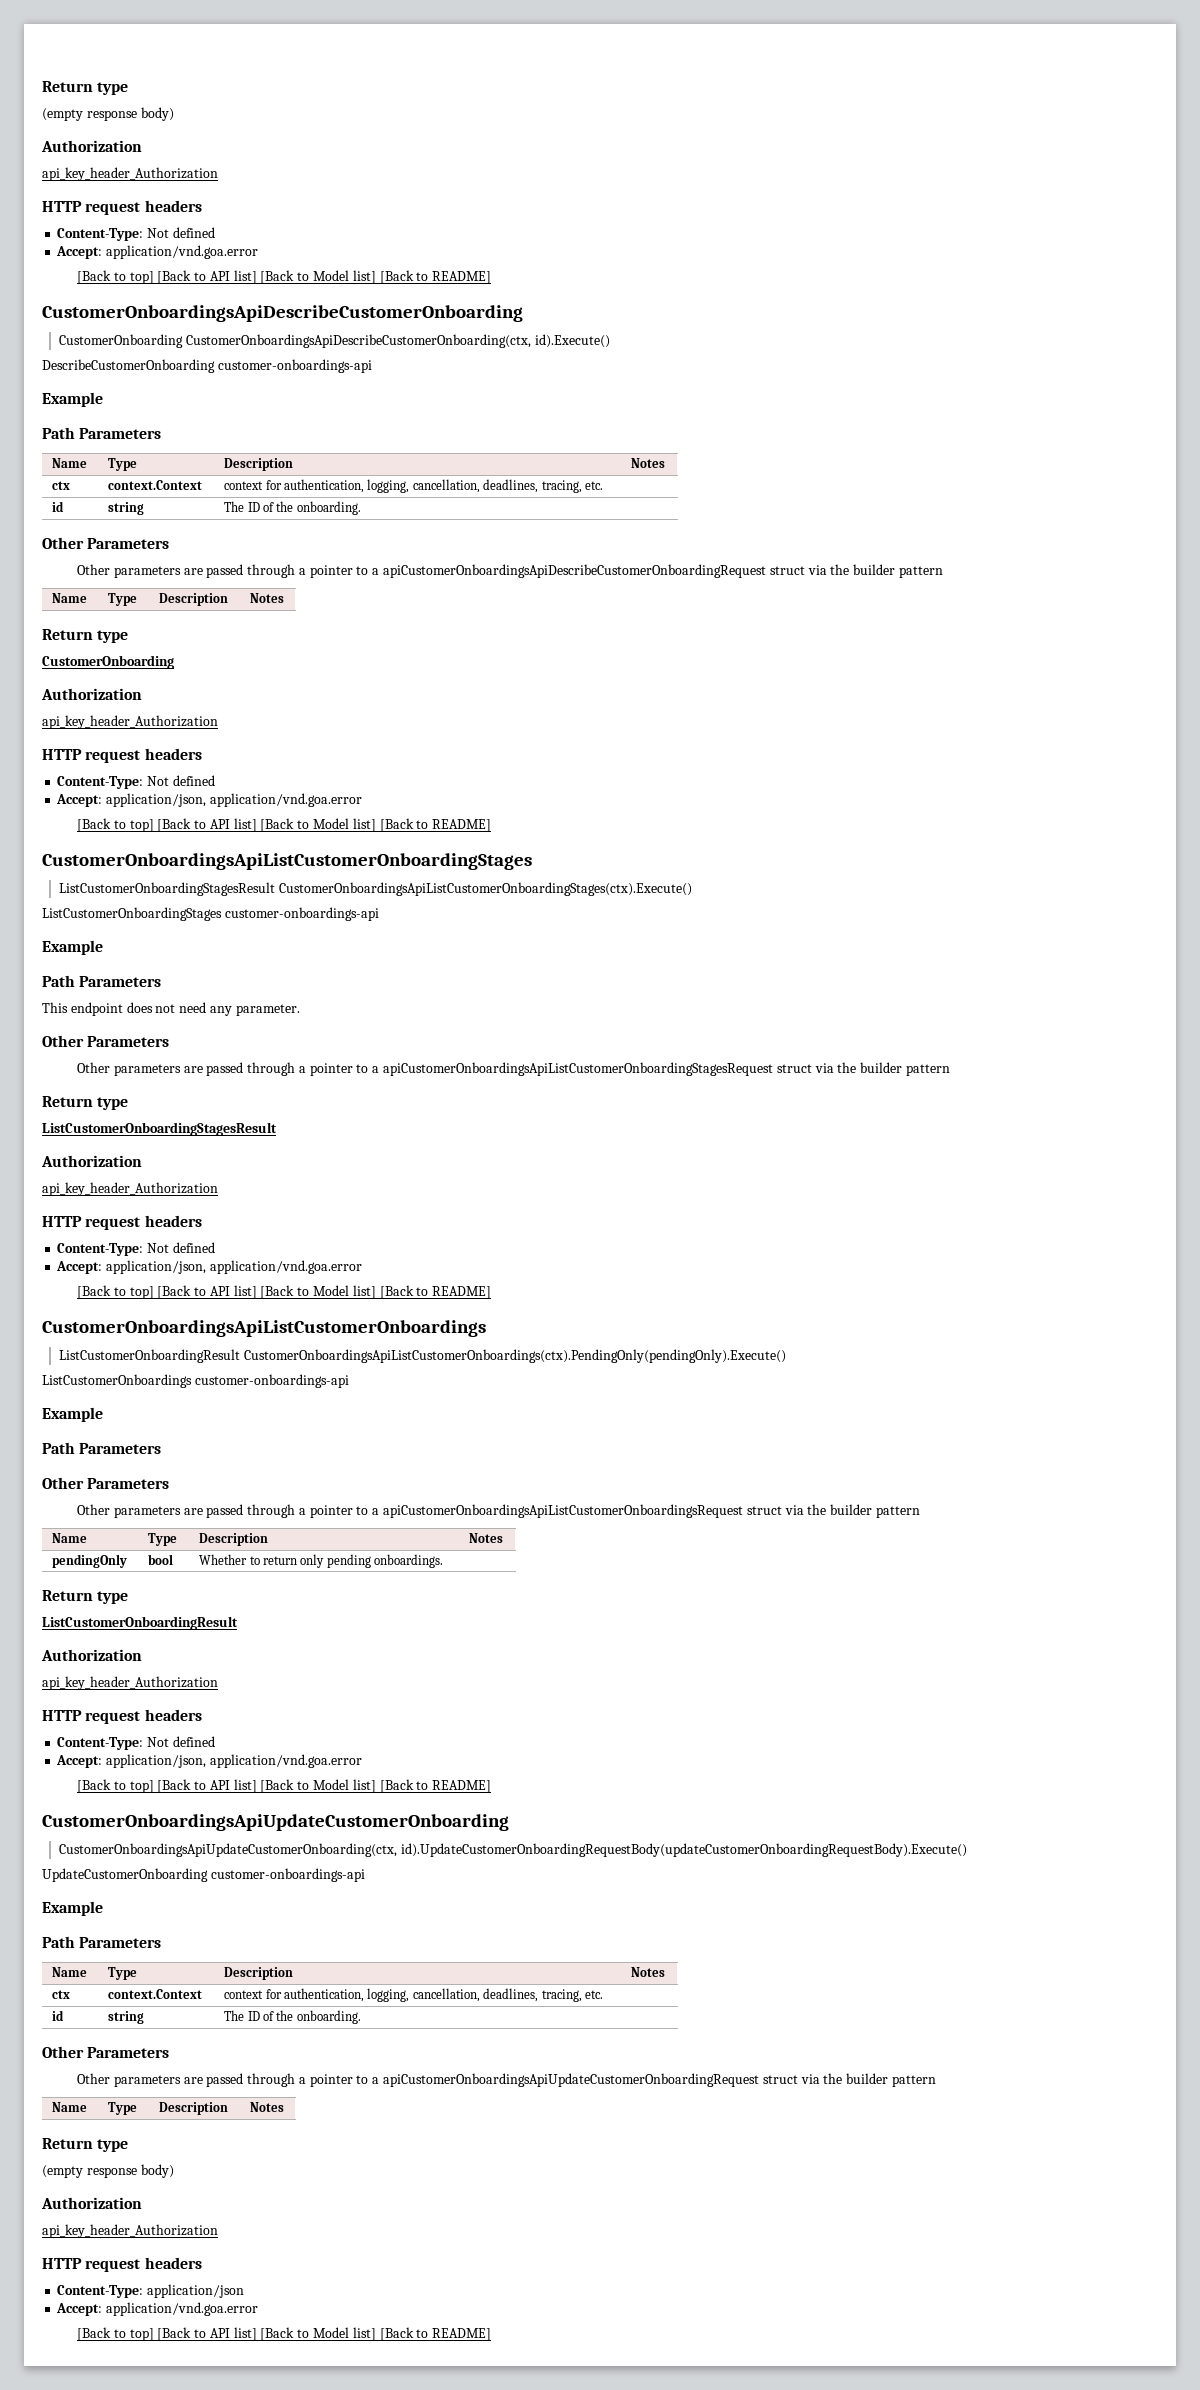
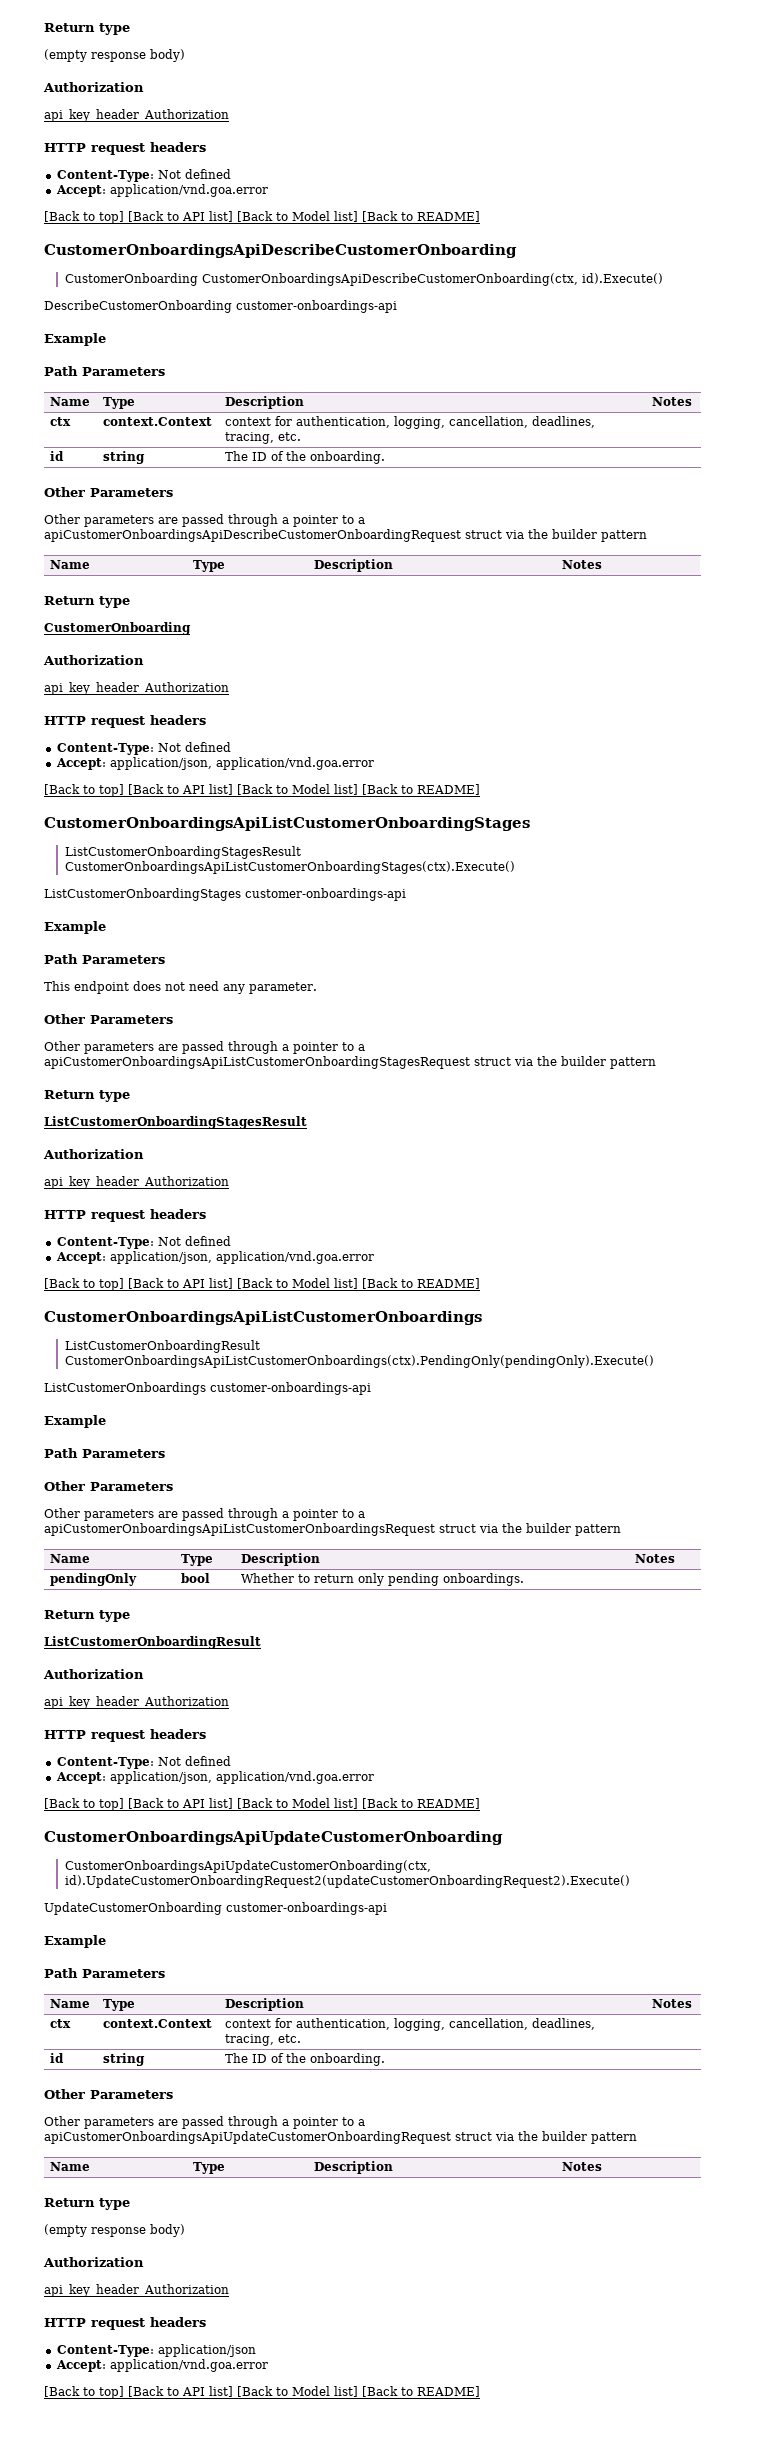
[400,1843,967,1857] id).UpdateCustomerOnboardingRequestBody(updateCustomerOnboardingRequestBody).Execute() -> [64,1875,630,1888] id).UpdateCustomerOnboardingRequest2(updateCustomerOnboardingRequest2).Execute()

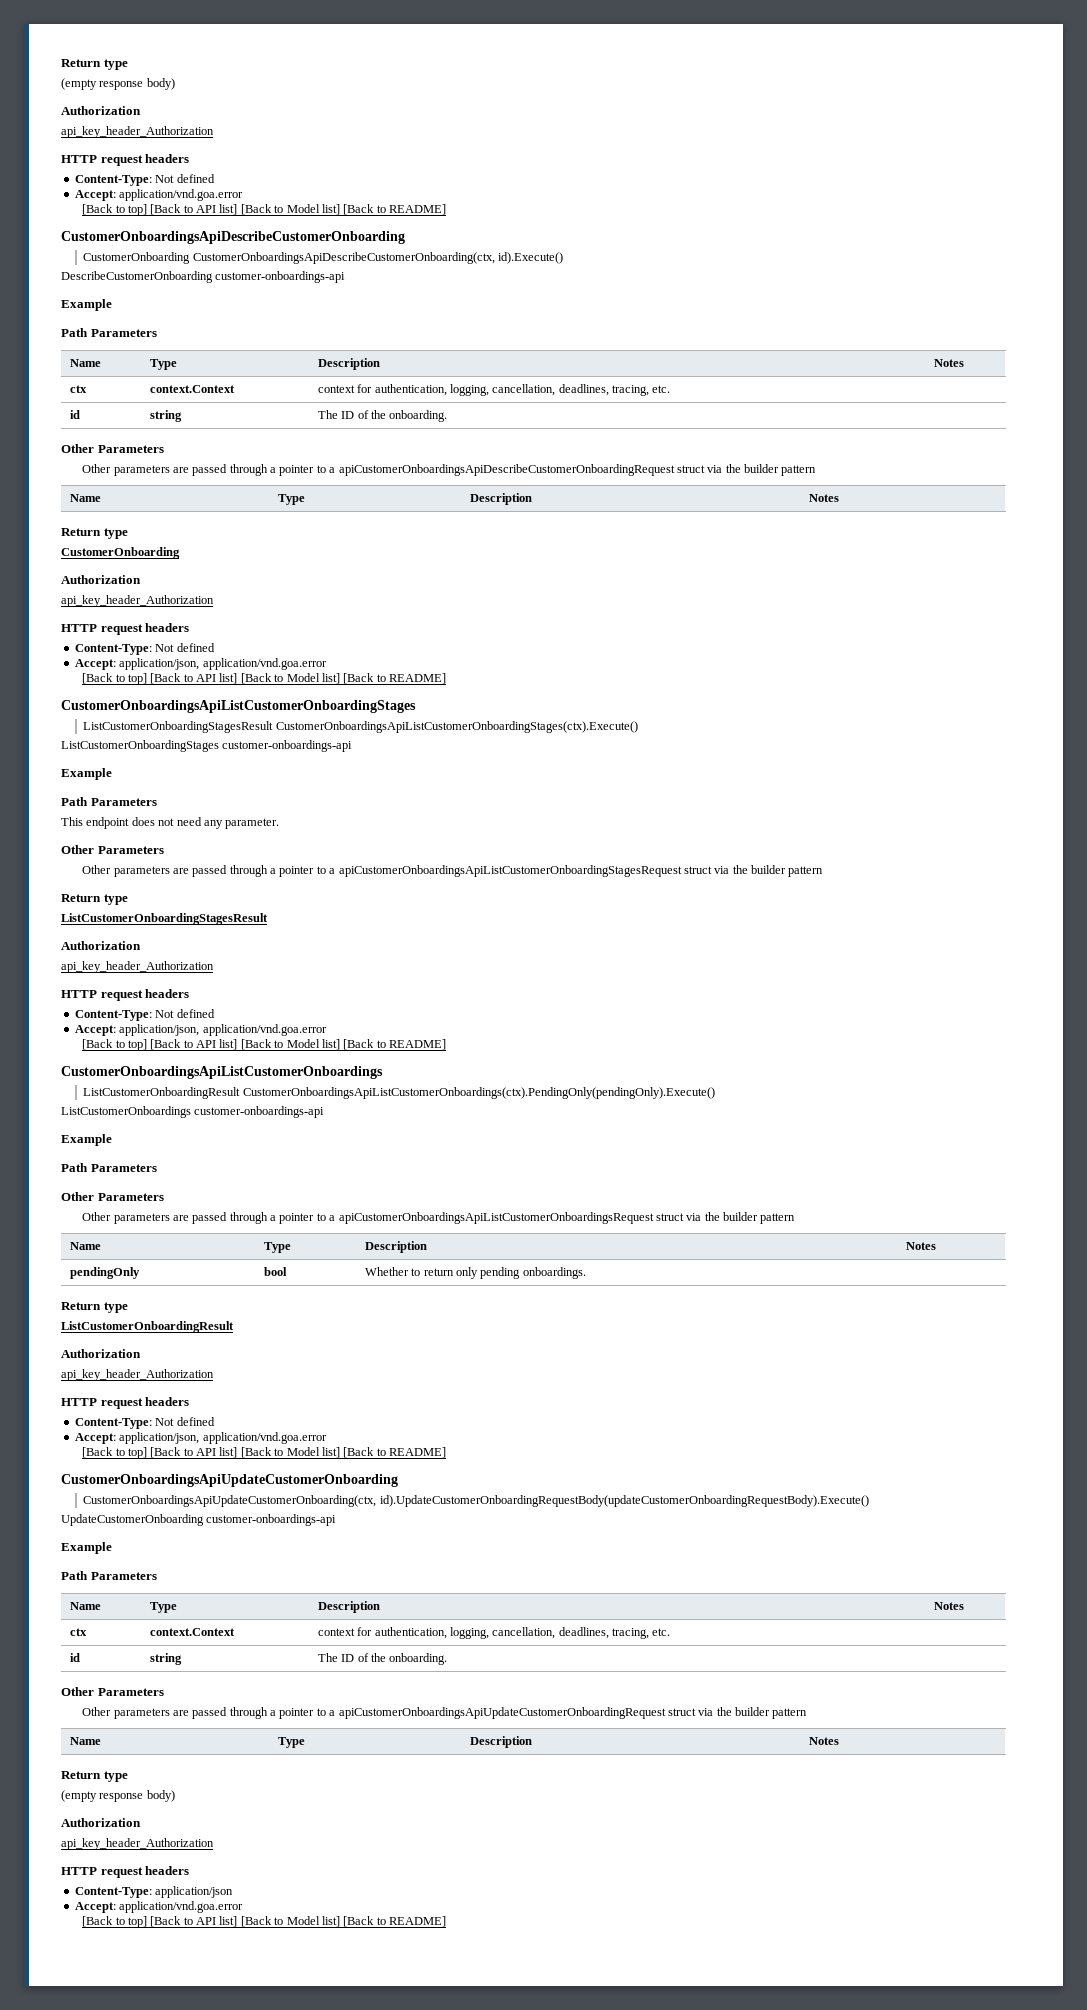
[64,1875,630,1888] id).UpdateCustomerOnboardingRequest2(updateCustomerOnboardingRequest2).Execute() -> [379,1495,869,1507] id).UpdateCustomerOnboardingRequestBody(updateCustomerOnboardingRequestBody).Execute()

